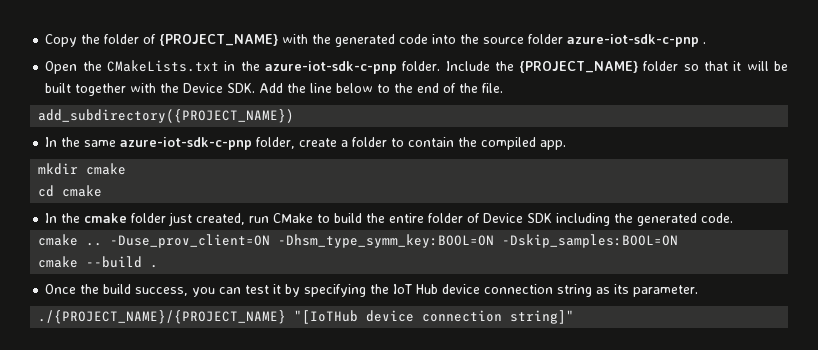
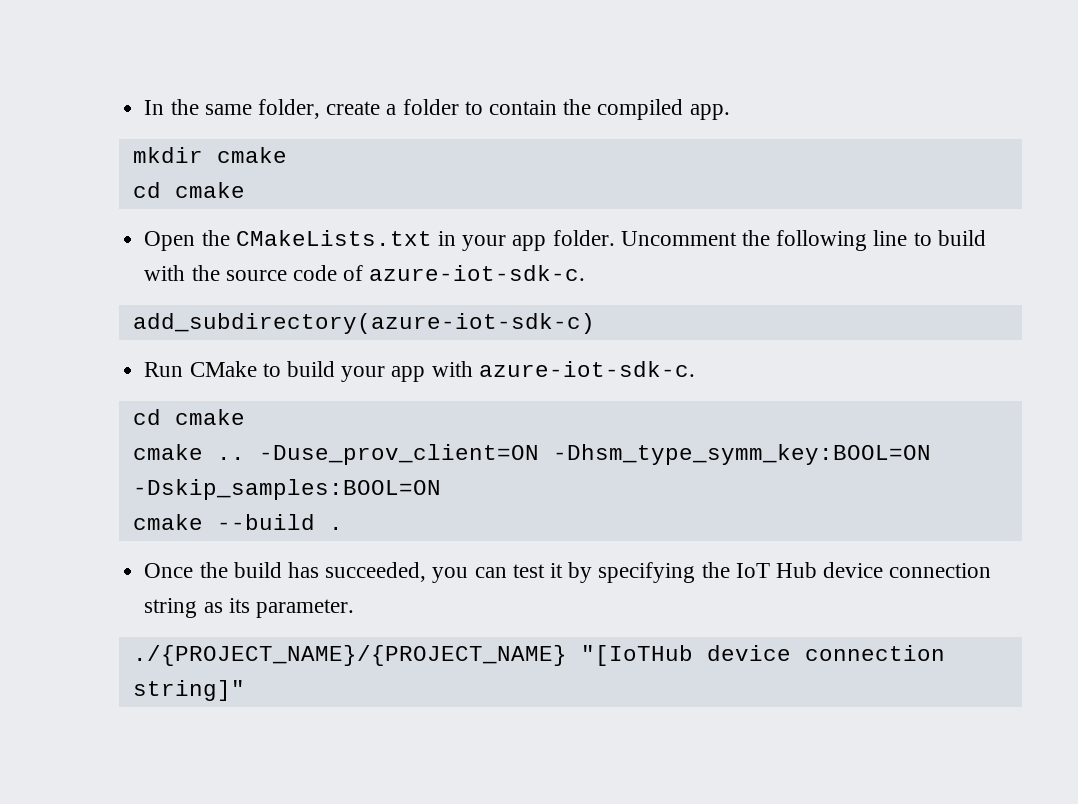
[45,34,707,47] [45,60,788,74] [45,83,504,96] [38,109,295,123] Copy the folder of {PROJECT_NAME} with the generated code into the source folder azure-iot-sdk-c-pnp . // Open the CMakeLists.txt in the azure-iot-sdk-c-pnp folder. Include the {PROJECT_NAME} folder so that it will be built together with the Device SDK. Add the line below to the end of the file. // add_subdirectory({PROJECT_NAME}) // -> (144, 107) none
[120,137,253,150] azure-iot-sdk-c-pnp -> (252, 109) none
[45,212,734,226] In the cmake folder just created, run CMake to build the entire folder of Device SDK including the generated code. -> [144,230,986,251] [144,265,586,281] [132,313,595,334] [144,361,695,382] [132,409,245,425] Open the CMakeLists.txt in your app folder. Uncomment the following line to build with the source code of azure-iot-sdk-c. // add_subdirectory(azure-iot-sdk-c) // Run CMake to build your app with azure-iot-sdk-c. // cd cmake
[135,287,189,296] success, -> [287,562,427,582] has succeeded,

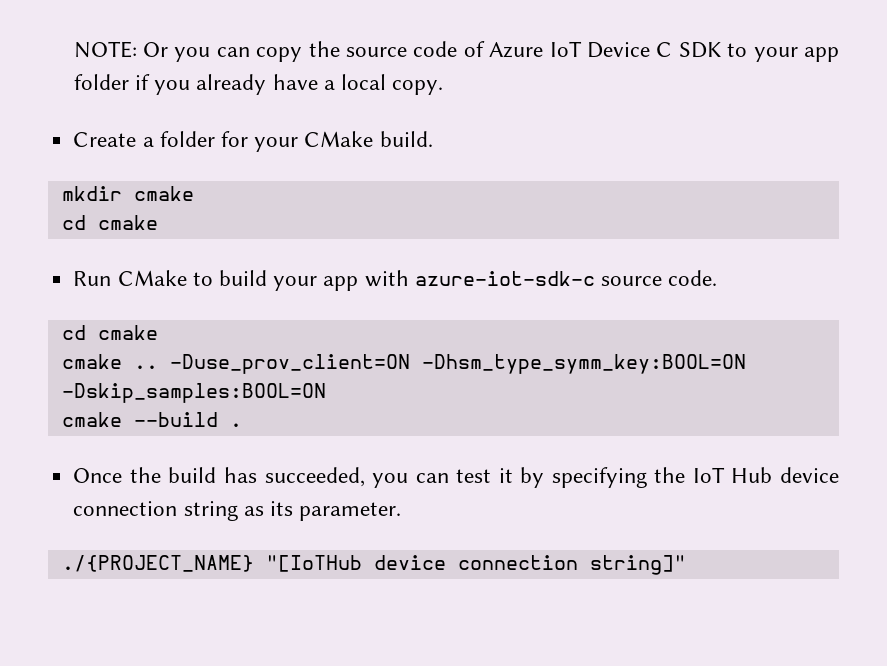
[144,99,730,120] [132,147,287,163] [132,182,245,198] [144,230,986,251] [144,265,586,281] [132,313,595,334] In the same folder, create a folder to contain the compiled app. // mkdir cmake // cd cmake // Open the CMakeLists.txt in your app folder. Uncomment the following line to build with the source code of azure-iot-sdk-c. // add_subdirectory(azure-iot-sdk-c) -> [73,41,839,62] [73,74,444,95] [73,131,433,152] [61,186,194,201] [61,215,158,230] NOTE: Or you can copy the source code of Azure IoT Device C SDK to your app folder if you already have a local copy. // Create a folder for your CMake build. // mkdir cmake // cd cmake
[478,361,695,377] azure-iot-sdk-c. -> [414,270,718,286] azure-iot-sdk-c source code.
[132,645,567,666] ./{PROJECT_NAME}/{PROJECT_NAME} -> [61,555,254,572] ./{PROJECT_NAME}

